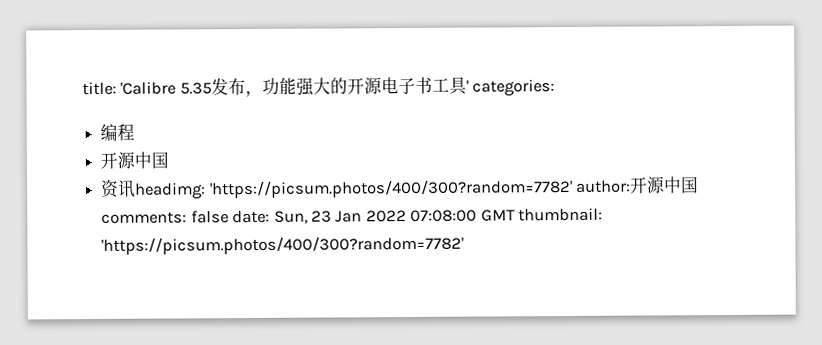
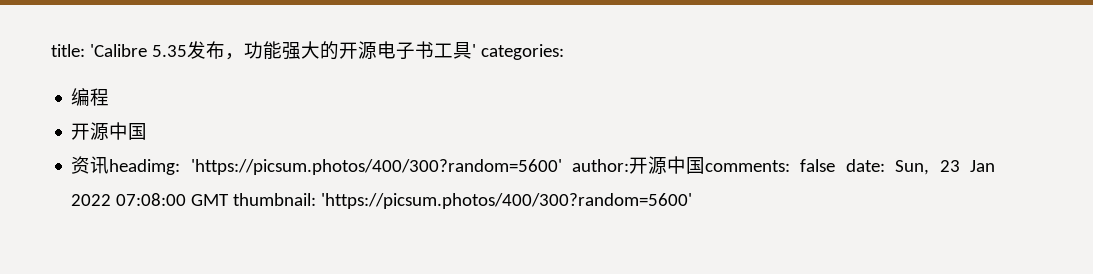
[209,178,573,199] 'https://picsum.photos/400/300?random=7782' -> [190,159,562,175] 'https://picsum.photos/400/300?random=5600'
[101,235,465,255] 'https://picsum.photos/400/300?random=7782' -> [321,193,693,209] 'https://picsum.photos/400/300?random=5600'

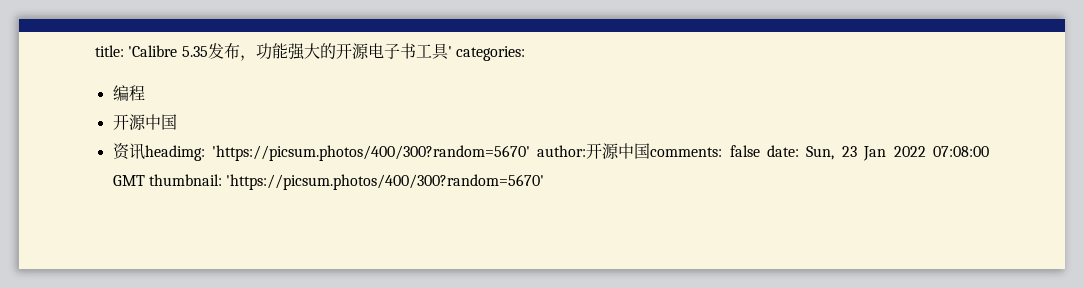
[190,159,562,175] 'https://picsum.photos/400/300?random=5600' -> [211,145,530,161] 'https://picsum.photos/400/300?random=5670'
[321,193,693,209] 'https://picsum.photos/400/300?random=5600' -> [226,174,545,190] 'https://picsum.photos/400/300?random=5670'

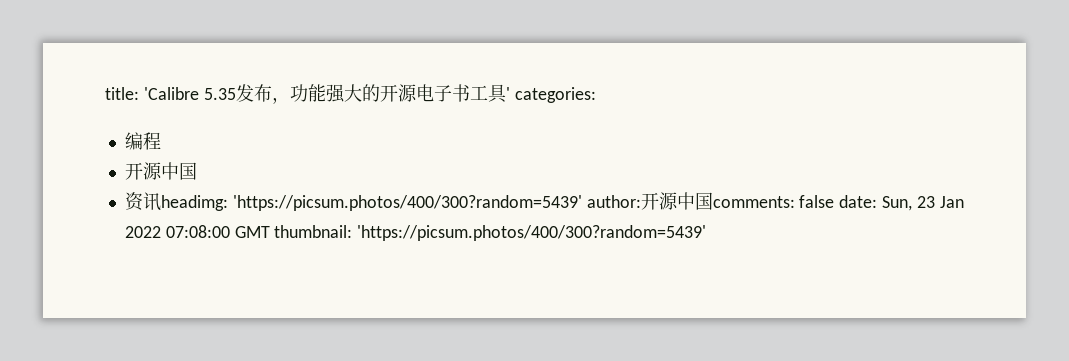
[211,145,530,161] 'https://picsum.photos/400/300?random=5670' -> [232,195,582,211] 'https://picsum.photos/400/300?random=5439'
[226,174,545,190] 'https://picsum.photos/400/300?random=5670' -> [357,225,707,241] 'https://picsum.photos/400/300?random=5439'

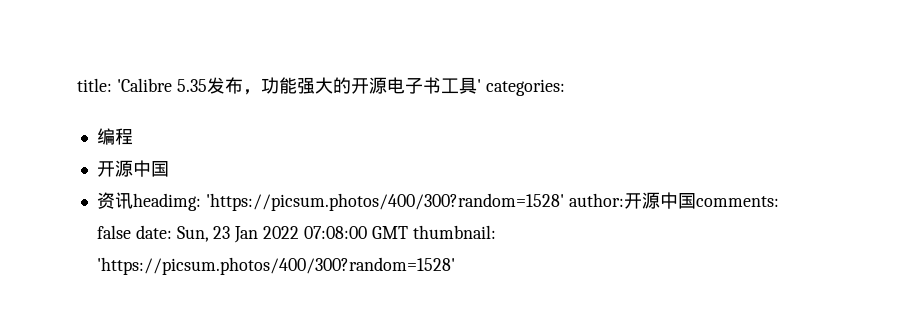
[232,195,582,211] 'https://picsum.photos/400/300?random=5439' -> [205,193,564,211] 'https://picsum.photos/400/300?random=1528'
[357,225,707,241] 'https://picsum.photos/400/300?random=5439' -> [96,257,455,275] 'https://picsum.photos/400/300?random=1528'

